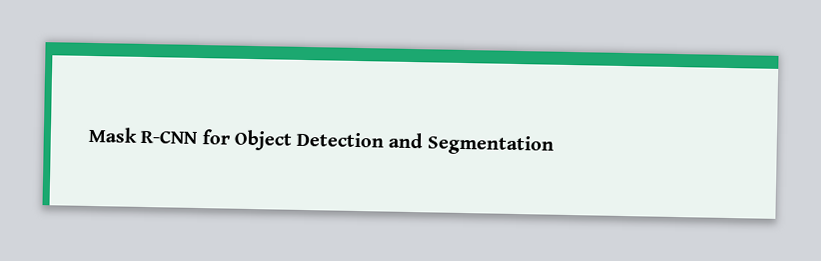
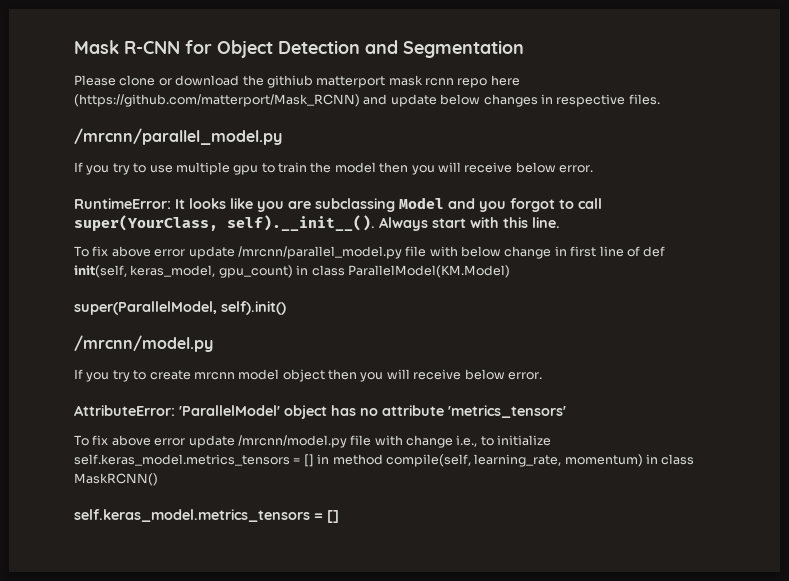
(554, 145) none -> [74,75,520,88] [74,94,660,107] [74,128,282,145] [74,162,593,175] [74,197,602,212] [74,215,560,231] [74,246,666,259] [74,265,510,278] [74,301,286,315] [74,335,213,352] [74,369,542,382] [74,405,566,419] [74,435,552,448] [74,454,695,467] [74,473,158,486] [74,509,339,523] // Please clone or download the githiub matterport mask rcnn repo here (https://github.com/matterport/Mask_RCNN) and update below changes in respective files. // /mrcnn/parallel_model.py // If you try to use multiple gpu to train the model then you will receive below error. // RuntimeError: It looks like you are subclassing Model and you forgot to call super(YourClass, self).__init__(). Always start with this line. // To fix above error update /mrcnn/parallel_model.py file with below change in first line of def init(self, keras_model, gpu_count) in class ParallelModel(KM.Model) // super(ParallelModel, self).init() // /mrcnn/model.py // If you try to create mrcnn model object then you will receive below error. // AttributeError: 'ParallelModel' object has no attribute 'metrics_tensors' // To fix above error update /mrcnn/model.py file with change i.e., to initialize self.keras_model.metrics_tensors = [] in method compile(self, learning_rate, momentum) in class MaskRCNN() // self.keras_model.metrics_tensors = []

